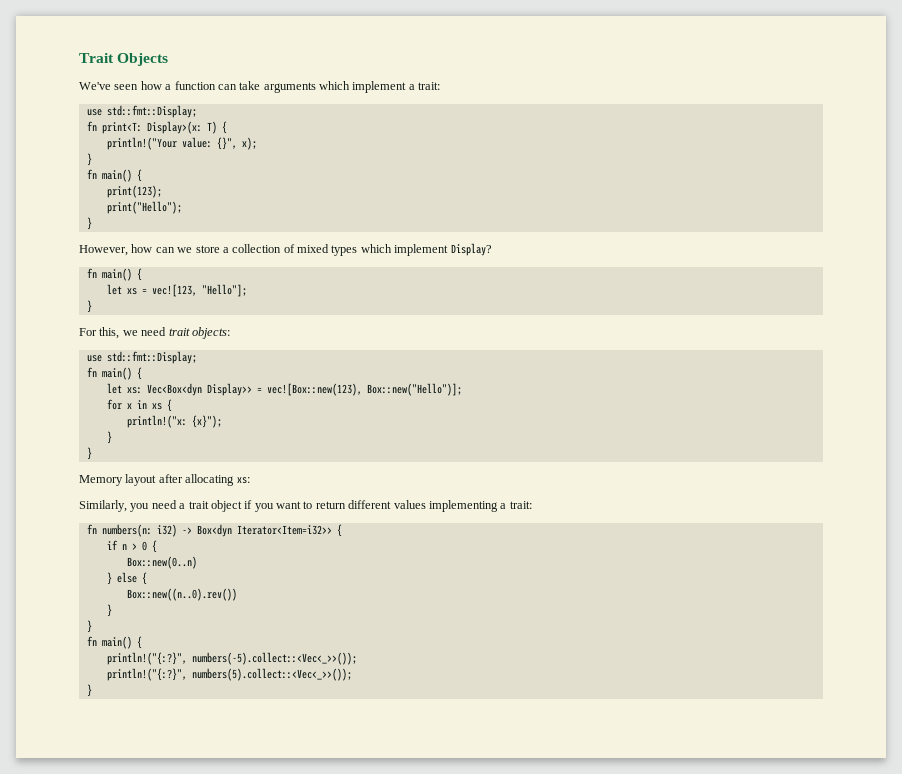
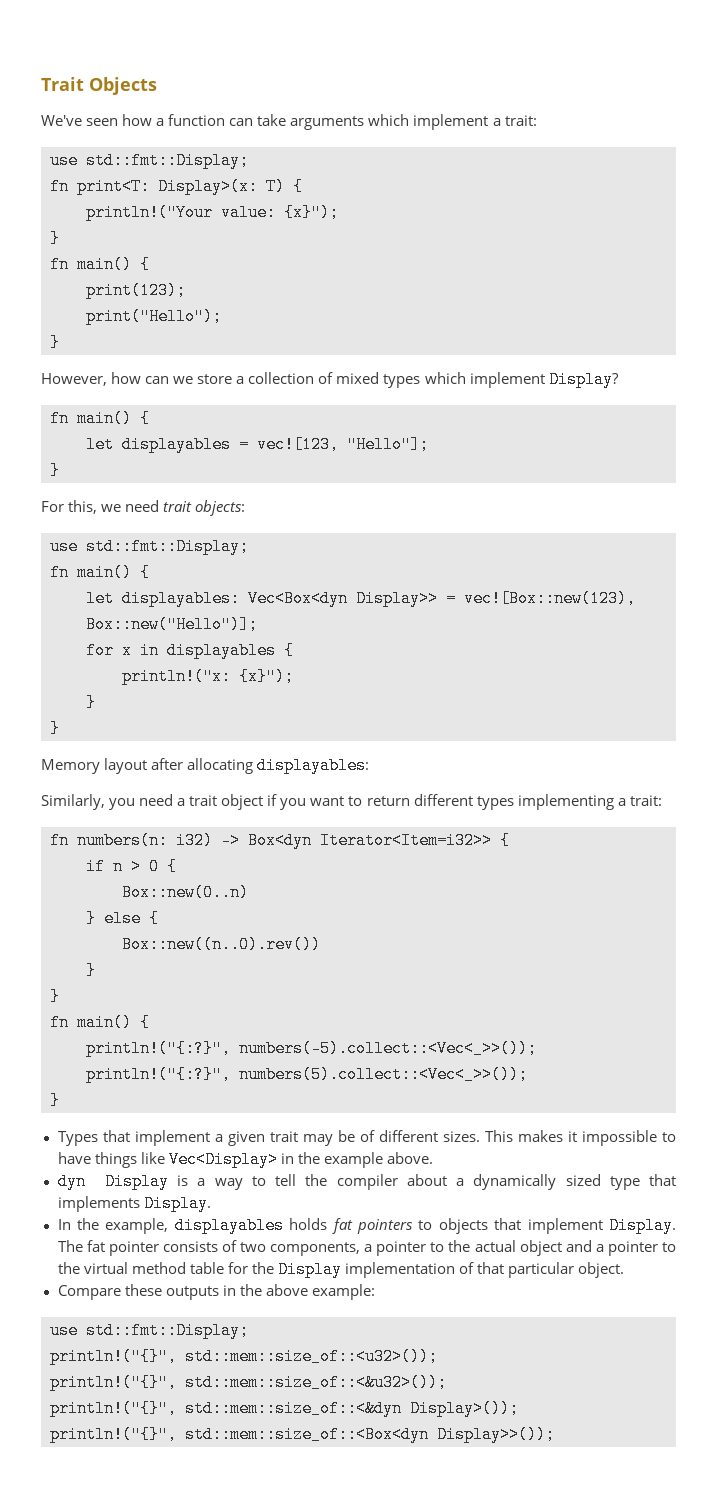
[216,137,257,150] {}", x); -> [284,204,339,221] {x}");
[126,288,137,295] xs -> [122,436,231,453] displayables
[126,387,142,394] xs: -> [122,590,240,607] displayables:
[151,403,162,410] xs -> [167,642,276,659] displayables
[236,477,250,484] xs: -> [257,757,370,774] displayables:
[393,500,426,509] values -> [476,796,514,810] types
(92, 690) none -> [57,1130,676,1146] [57,1151,433,1168] [57,1173,676,1190] [57,1195,211,1212] [57,1217,677,1234] [57,1240,676,1256] [57,1261,625,1278] [57,1284,375,1300] [50,1322,249,1339] [50,1348,438,1365] [50,1374,447,1391] [50,1400,519,1417] [50,1426,555,1443] // Types that implement a given trait may be of different sizes. This makes it impossible to have things like Vec<Display> in the example above. // dyn Display is a way to tell the compiler about a dynamically sized type that implements Display. // In the example, displayables holds fat pointers to objects that implement Display. The fat pointer consists of two components, a pointer to the actual object and a pointer to the virtual method table for the Display implementation of that particular object. // Compare these outputs in the above example: // use std::fmt::Display; // println!("{}", std::mem::size_of::<u32>()); // println!("{}", std::mem::size_of::<&u32>()); // println!("{}", std::mem::size_of::<&dyn Display>()); // println!("{}", std::mem::size_of::<Box<dyn Display>>());

